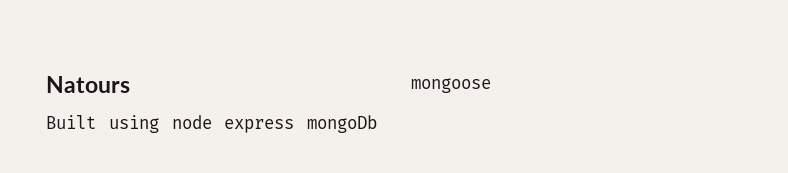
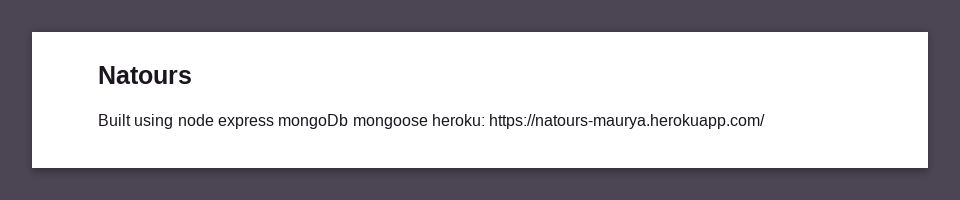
(491, 85) none -> [431,114,766,129] heroku: https://natours-maurya.herokuapp.com/

